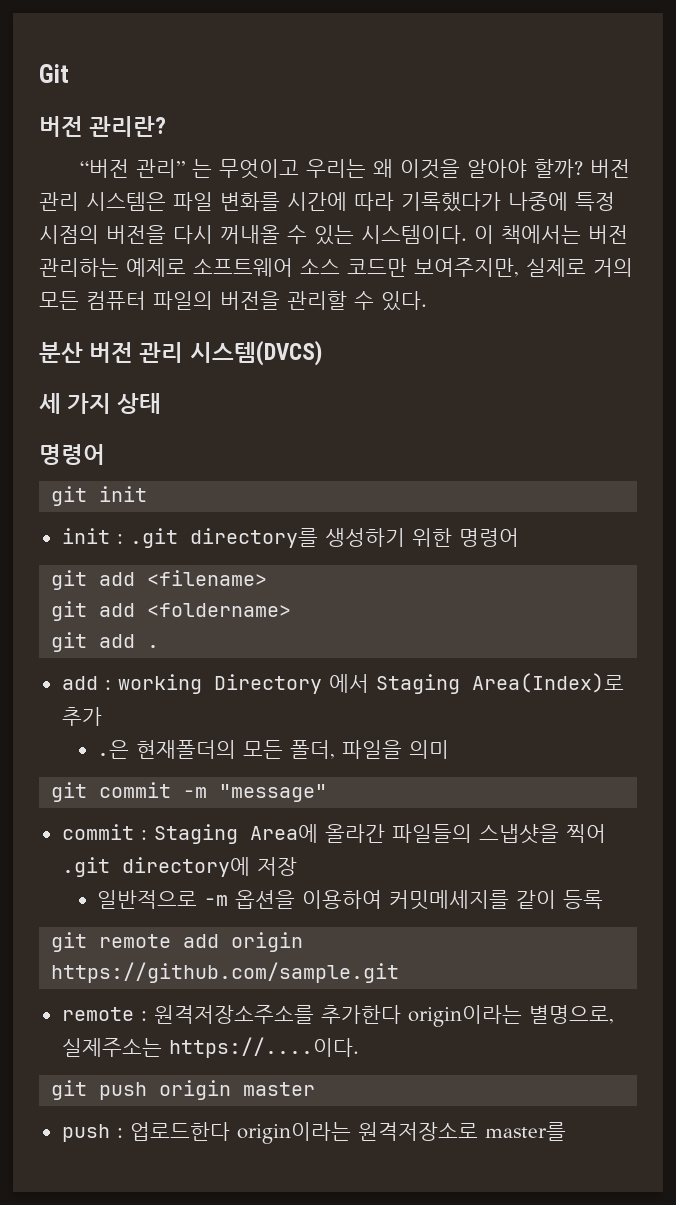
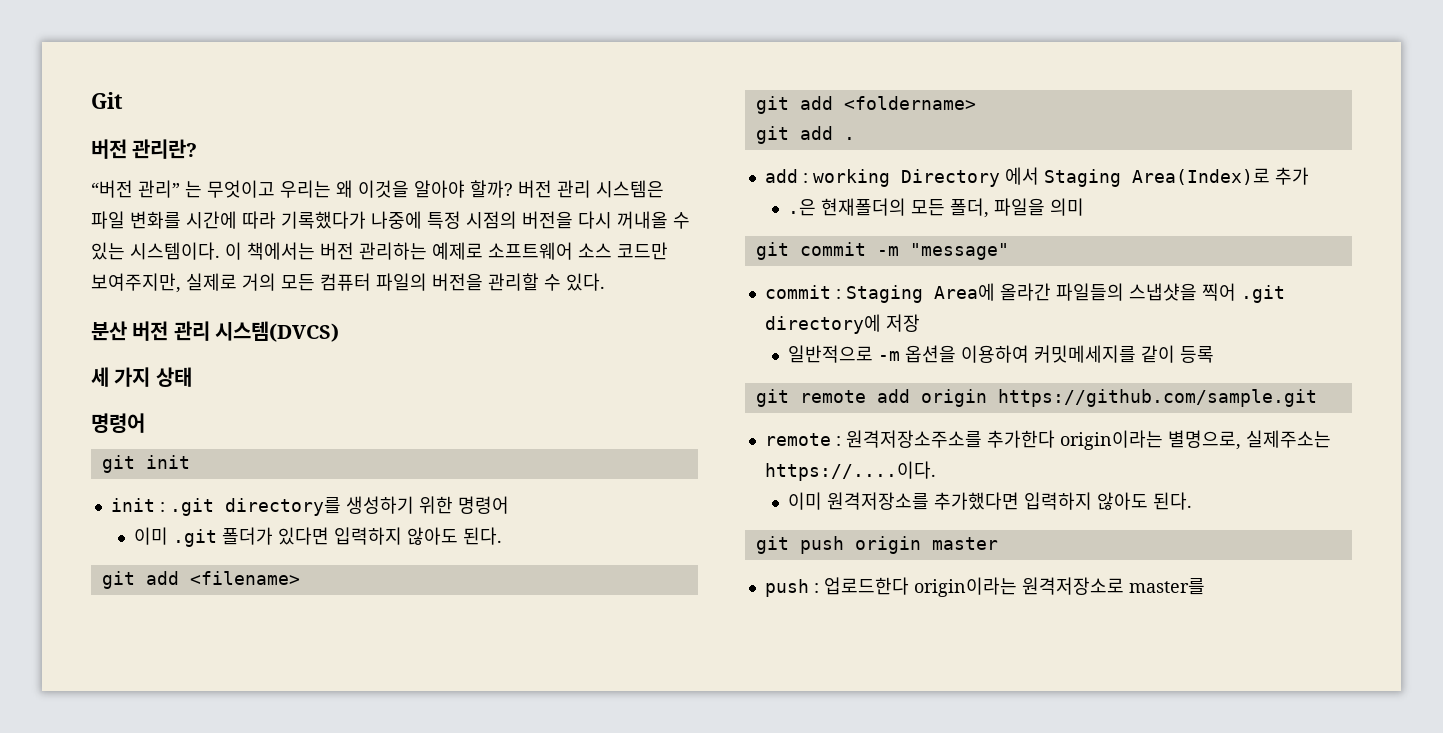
(519, 537) none -> [133,527,502,547] // 이미 .git 폴더가 있다면 입력하지 않아도 된다.
(359, 1047) none -> [787,492,1192,510] // 이미 원격저장소를 추가했다면 입력하지 않아도 된다.

